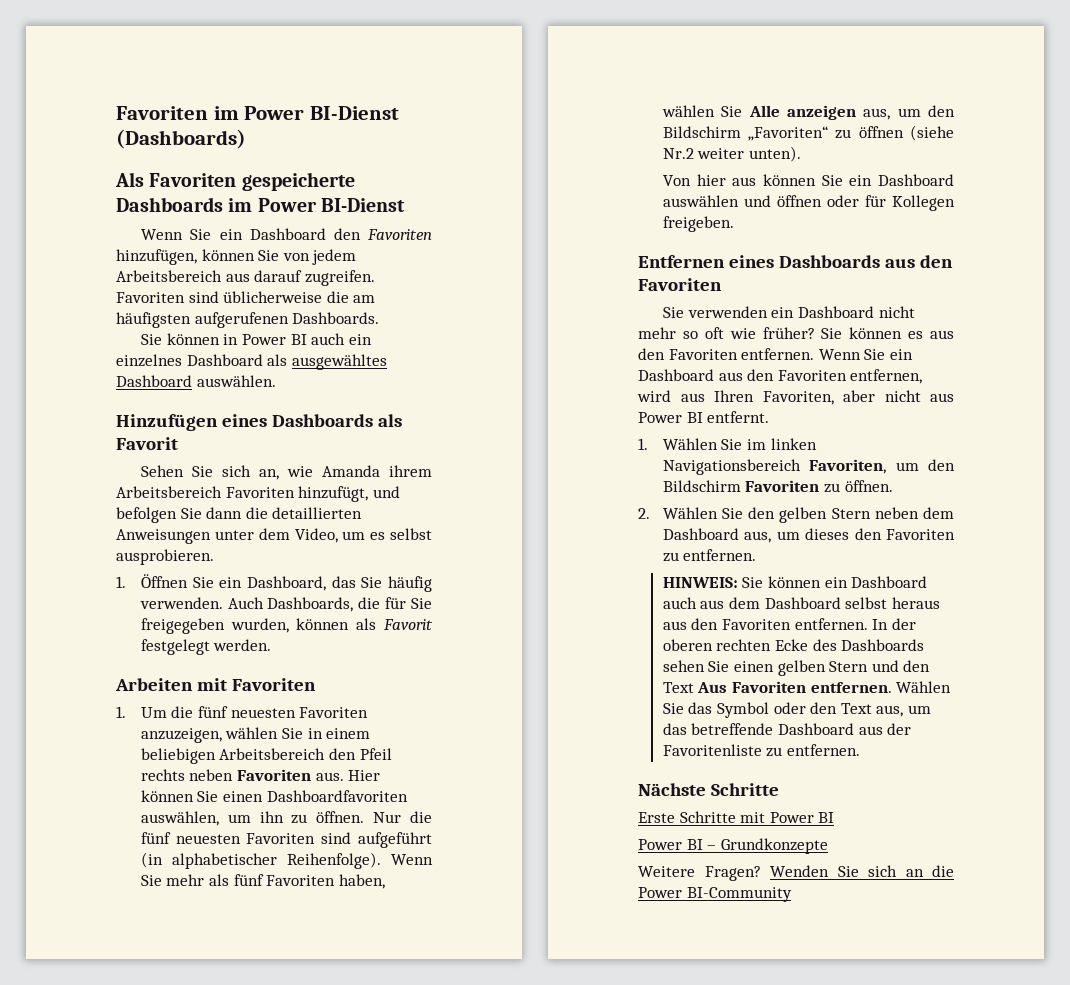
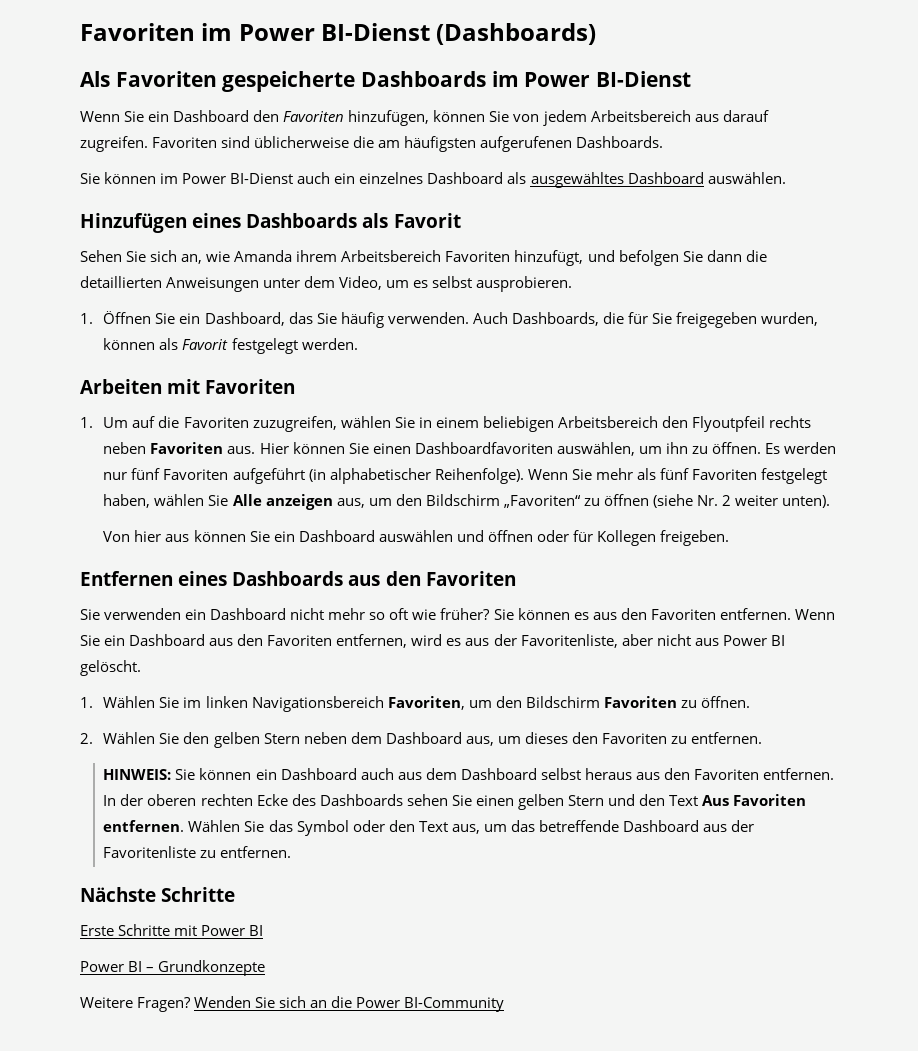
[223,334,307,345] in Power BI -> [160,173,294,184] im Power BI-Dienst
[171,706,369,718] [140,728,222,743] die fünf neuesten Favoriten anzuzeigen, -> [132,416,337,432] auf die Favoriten zuzugreifen,
[359,748,392,760] Pfeil -> [691,416,765,432] Flyoutpfeil
[373,811,432,823] [140,832,352,844] Nur die fünf neuesten Favoriten sind -> [764,442,837,454] [103,468,229,480] Es werden nur fünf Favoriten
(336, 880) none -> [760,468,827,484] festgelegt
[662,148,694,159] Nr.2 -> [696,495,732,506] Nr. 2
[680,390,834,405] aus Ihren Favoriten, -> [446,634,618,648] es aus der Favoritenliste,
[707,411,770,423] entfernt. -> [80,660,141,676] gelöscht.

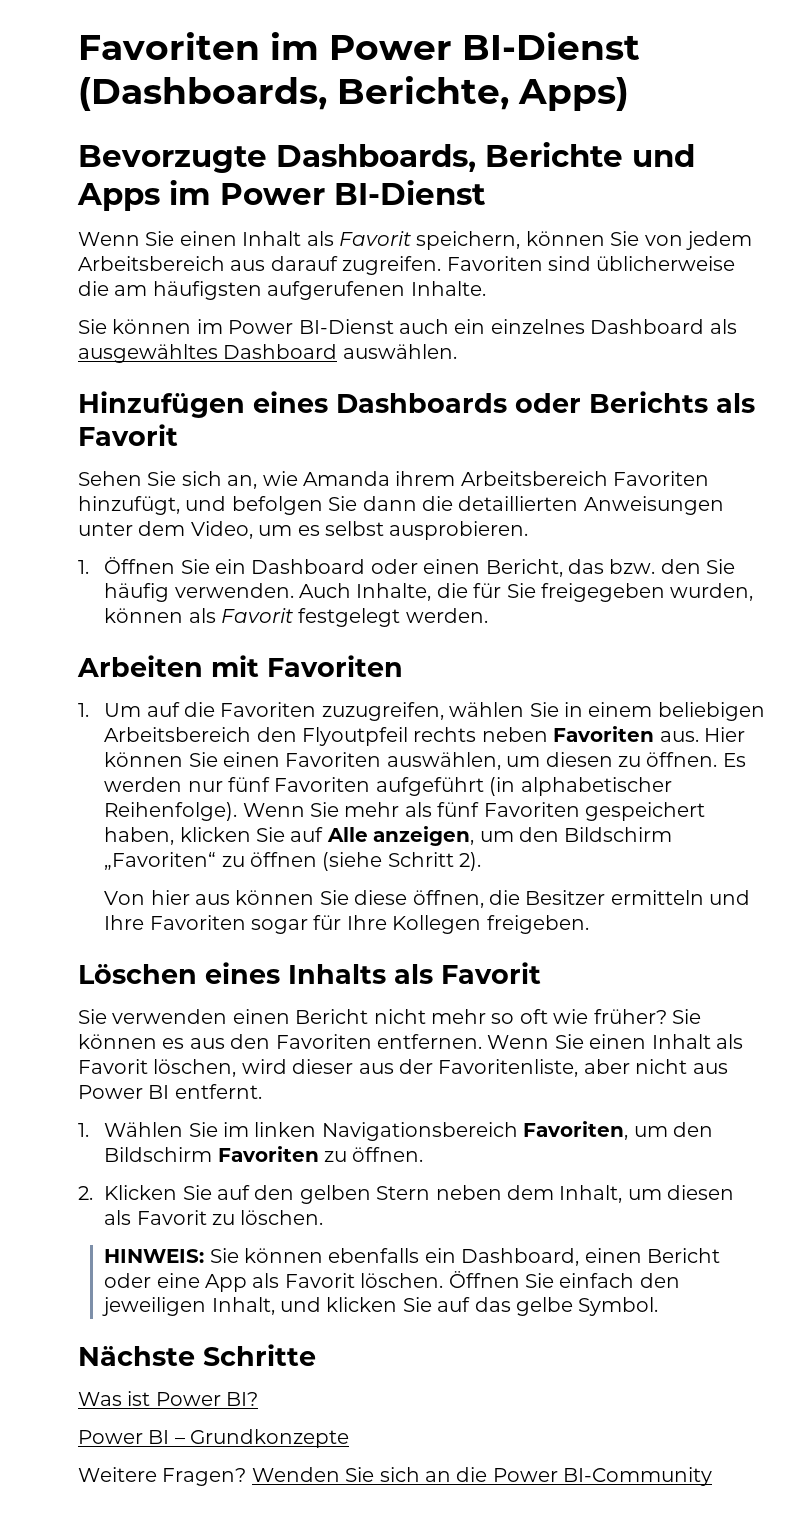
[436,23,597,45] [80,71,487,92] (Dashboards) // Als Favoriten gespeicherte Dashboards -> [78,76,629,111] [78,142,695,173] [77,183,160,211] (Dashboards, Berichte, Apps) // Bevorzugte Dashboards, Berichte und Apps
[148,110,430,126] ein Dashboard den Favoriten hinzufügen, -> [179,231,521,250] einen Inhalt als Favorit speichern,
[576,136,664,148] Dashboards. -> [410,281,486,296] Inhalte.
(358, 220) none -> [515,391,708,413] oder Berichts
[204,312,313,326] Dashboard, das -> [251,559,701,577] Dashboard oder einen Bericht, das bzw. den
[511,312,599,326] Dashboards, -> [356,583,432,601] Inhalte,
[414,442,553,454] Dashboardfavoriten -> [285,752,382,767] Favoriten
[665,442,688,454] ihn -> [545,752,613,767] diesen
[760,468,827,484] [103,494,365,510] festgelegt haben, wählen Sie Alle anzeigen aus, -> [584,802,705,821] [104,826,475,846] gespeichert haben, klicken Sie auf Alle anzeigen,
[696,495,831,508] Nr. 2 weiter unten). -> [387,852,482,871] Schritt 2).
[273,530,729,546] [80,571,516,586] ein Dashboard auswählen und öffnen oder für Kollegen freigeben. // Entfernen eines Dashboards aus den Favoriten -> [354,890,751,908] [104,915,589,934] [78,962,541,984] diese öffnen, die Besitzer ermitteln und Ihre Favoriten sogar für Ihre Kollegen freigeben. // Löschen eines Inhalts als Favorit
[185,608,287,620] ein Dashboard -> [232,1009,369,1024] einen Bericht
[104,634,462,648] ein Dashboard aus den Favoriten entfernen, wird es -> [589,1034,743,1049] [78,1059,354,1077] einen Inhalt als Favorit löschen, wird dieser
[80,660,141,676] gelöscht. -> [174,1084,262,1099] entfernt.
[103,732,180,744] Wählen Sie -> [104,1185,250,1200] Klicken Sie auf
[385,732,763,746] [103,768,835,780] [103,794,807,810] [103,820,755,836] [103,846,292,858] [80,887,236,902] [80,924,264,936] Dashboard aus, um dieses den Favoriten zu entfernen. // HINWEIS: Sie können ein Dashboard auch aus dem Dashboard selbst heraus aus den Favoriten entfernen. In der oberen rechten Ecke des Dashboards sehen Sie einen gelben Stern und den Text Aus Favoriten entfernen. Wählen Sie das Symbol oder den Text aus, um das betreffende Dashboard aus der Favoritenliste zu entfernen. // Nächste Schritte // Erste Schritte mit Power BI -> [559,1185,735,1203] [104,1210,324,1225] [104,1248,720,1266] [104,1271,680,1292] [102,1297,659,1316] [78,1344,316,1366] [78,1391,259,1406] Inhalt, um diesen als Favorit zu löschen. // HINWEIS: Sie können ebenfalls ein Dashboard, einen Bericht oder eine App als Favorit löschen. Öffnen Sie einfach den jeweiligen Inhalt, und klicken Sie auf das gelbe Symbol. // Nächste Schritte // Was ist Power BI?

